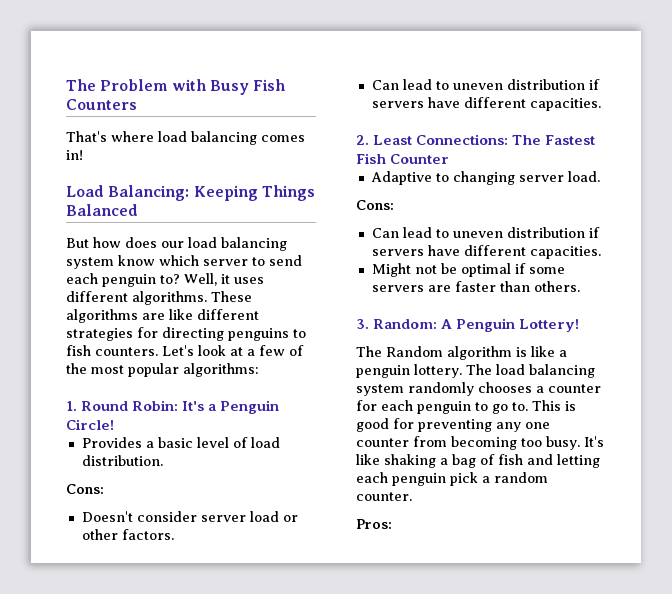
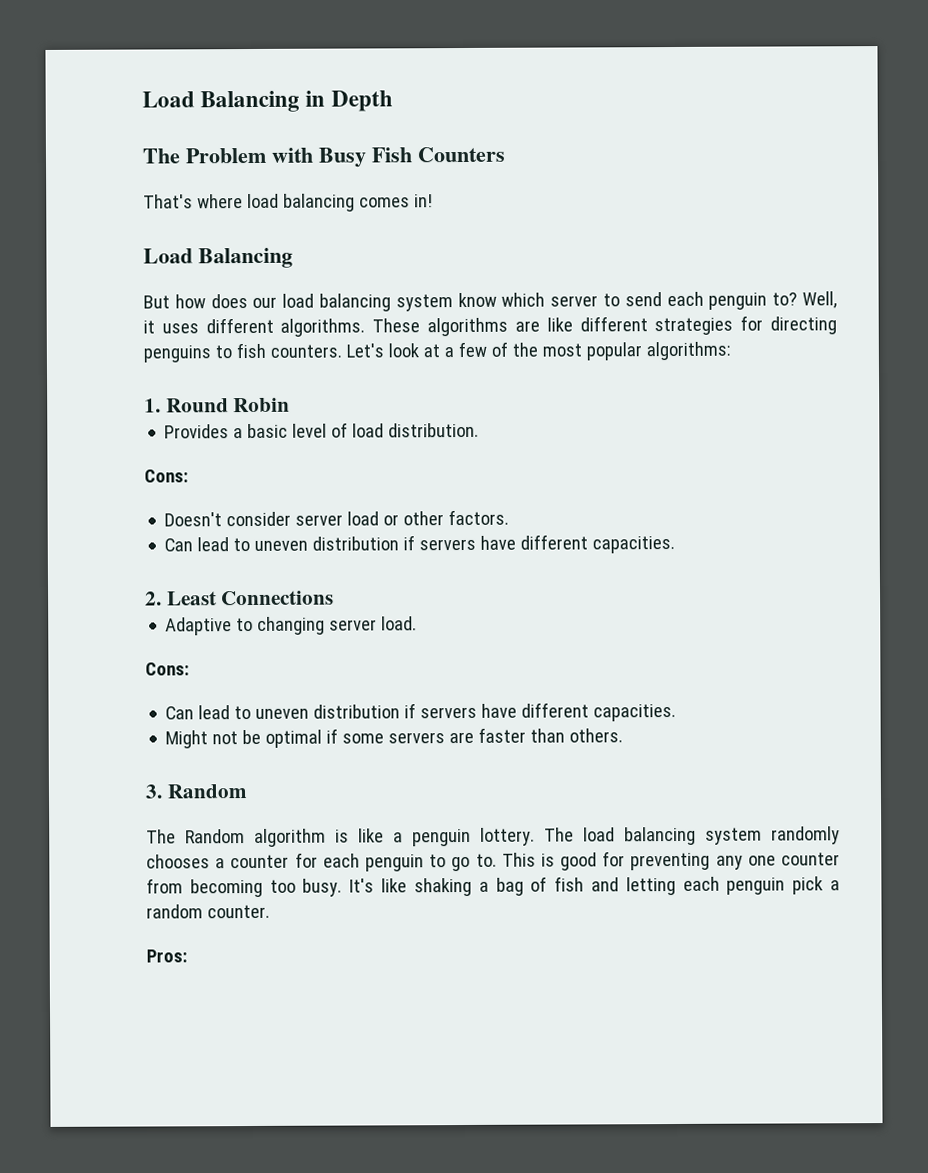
(66, 85) none -> [142,90,393,113] Load Balancing in Depth //
[108,185,315,201] [66,204,138,216] Balancing: Keeping Things Balanced -> [198,247,293,269] Balancing
[132,400,280,414] [66,419,114,430] Robin: It's a Penguin Circle! -> [233,397,291,413] Robin
[416,134,596,145] [356,153,450,164] Connections: The Fastest Fish Counter -> [221,590,335,606] Connections
[373,318,580,332] Random: A Penguin Lottery! -> [166,784,247,799] Random

